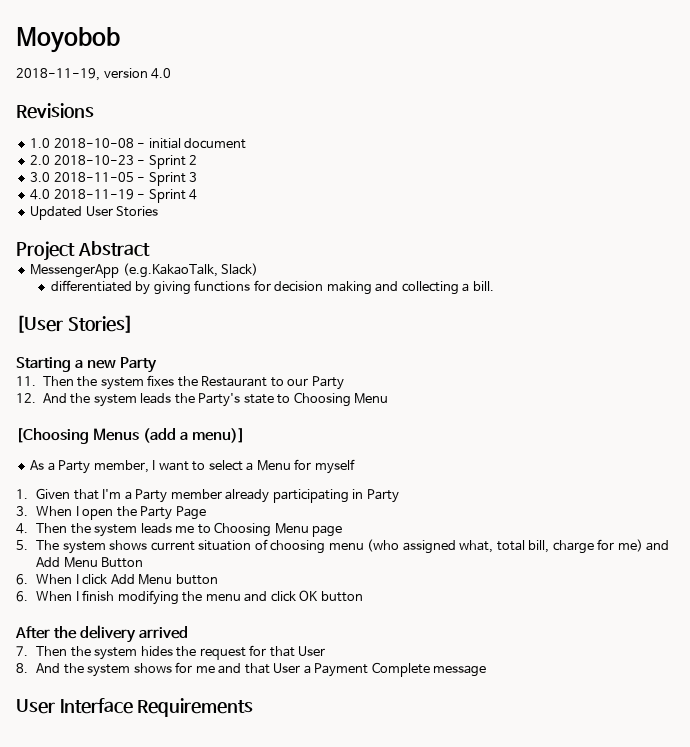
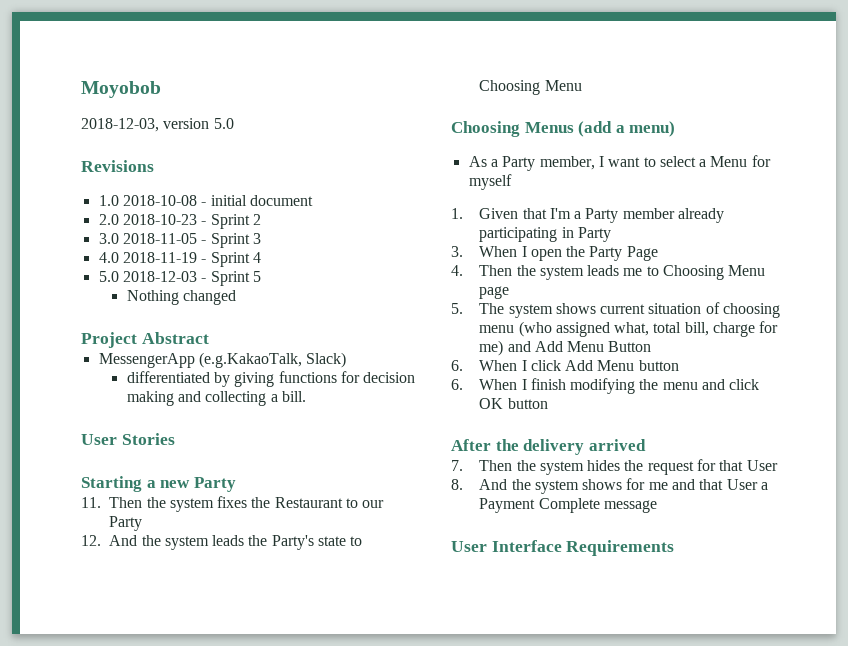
[16,68,172,81] 2018-11-19, version 4.0 -> [81,118,234,132] 2018-12-03, version 5.0
[30,206,159,220] Updated User Stories -> [98,271,261,286] [126,290,237,305] 5.0 2018-12-03 - Sprint 5 // Nothing changed
[16,315,133,333] [User Stories] -> [81,433,175,445] User Stories
[16,428,89,444] [Choosing -> [451,121,520,137] Choosing
[192,428,246,443] menu)] -> [629,121,676,137] menu)

